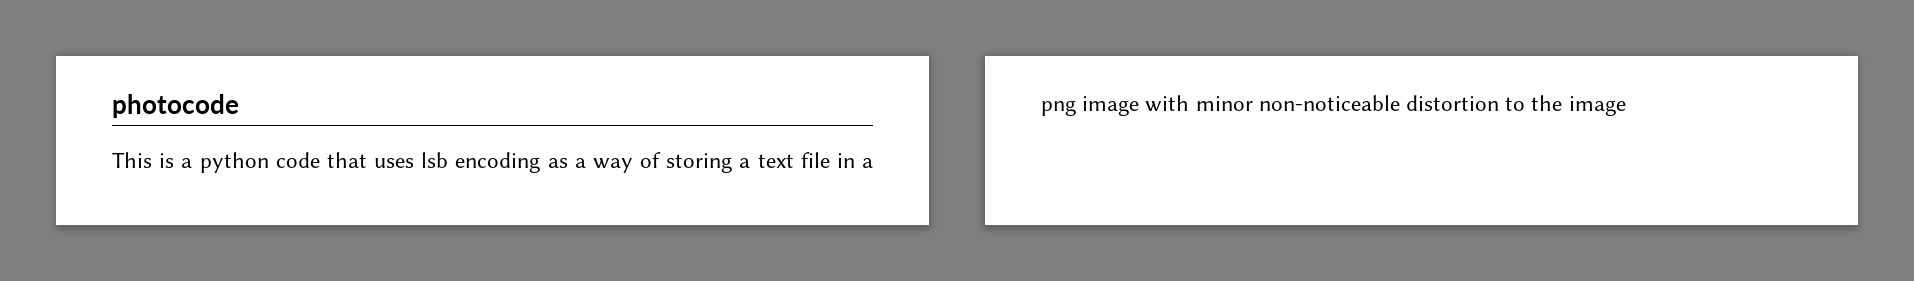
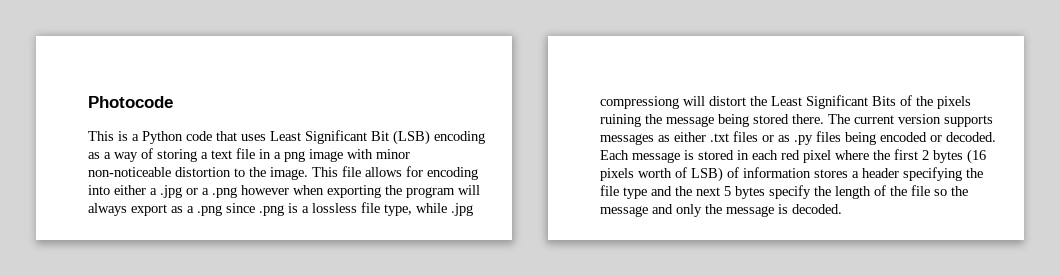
[112,94,239,118] photocode -> [88,96,173,108] Photocode
[199,152,269,173] python -> [142,131,183,144] Python
[421,152,449,168] lsb -> [270,130,430,145] Least Significant Bit (LSB)
[1568,96,1626,116] image -> [270,166,478,180] [88,185,480,198] [88,202,473,216] [600,95,971,109] [600,114,993,127] [600,131,996,145] [600,149,986,164] [600,167,983,182] [600,185,968,199] [600,204,842,217] image. This file allows for encoding into either a .jpg or a .png however when exporting the program will always export as a .png since .png is a lossless file type, while .jpg compressiong will distort the Least Significant Bits of the pixels ruining the message being stored there. The current version supports messages as either .txt files or as .py files being encoded or decoded. Each message is stored in each red pixel where the first 2 bytes (16 pixels worth of LSB) of information stores a header specifying the file type and the next 5 bytes specify the length of the file so the message and only the message is decoded.

